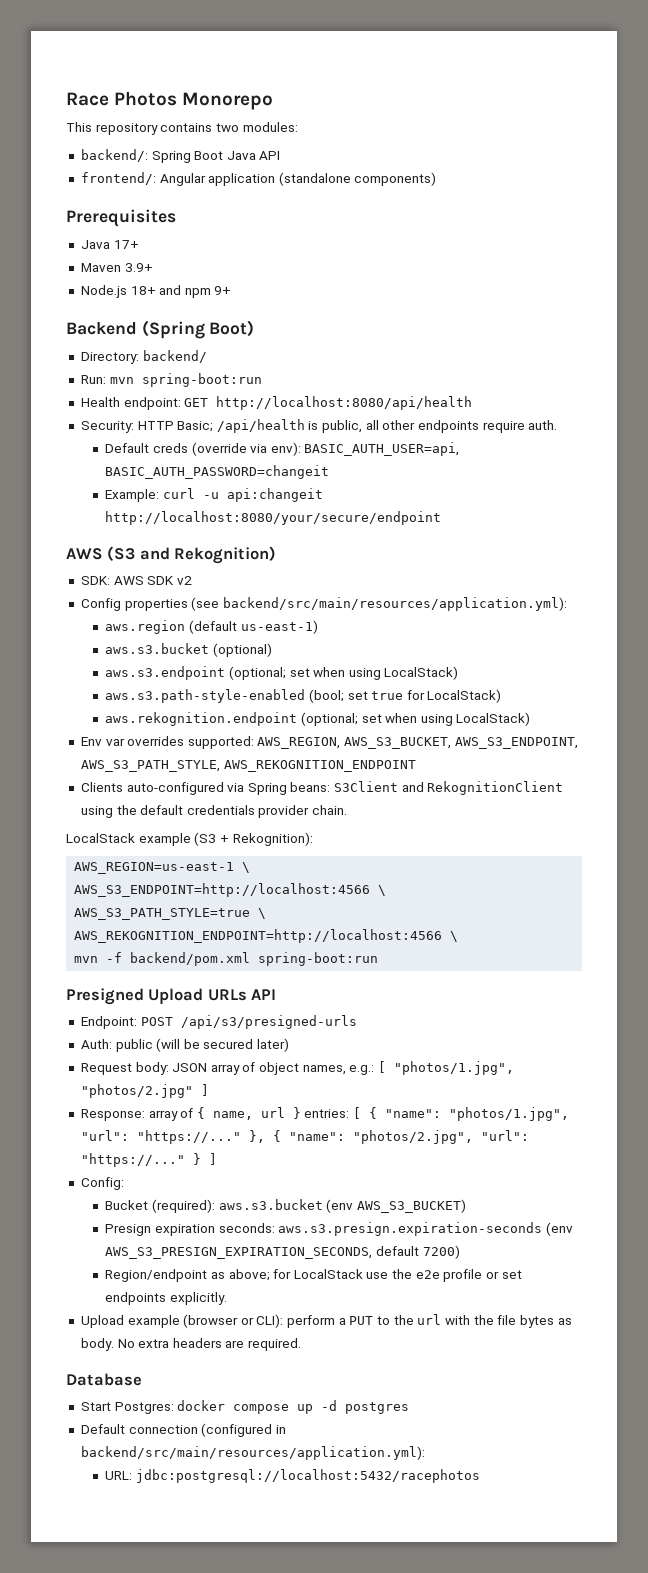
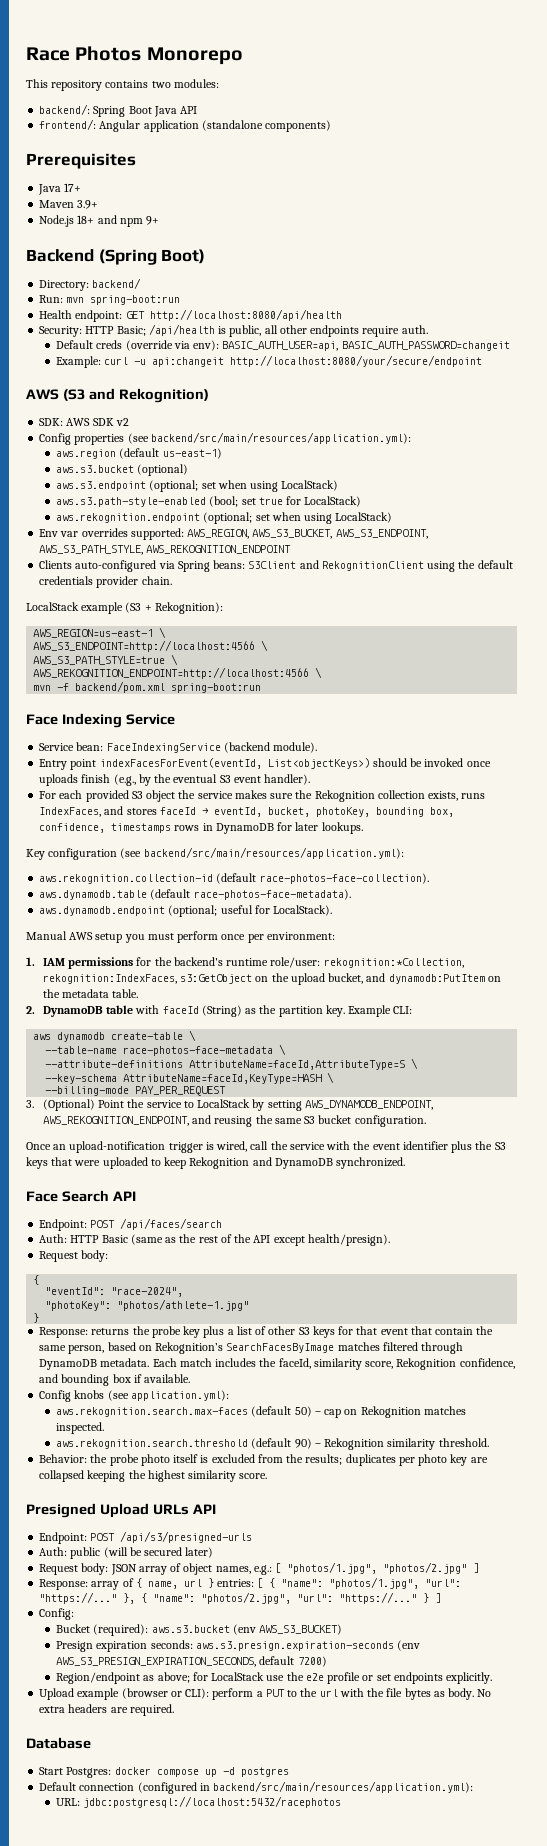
(379, 959) none -> [26,713,175,728] [39,742,318,753] [39,758,491,770] [39,774,311,786] [39,790,486,802] [39,806,454,817] [39,822,363,834] [26,847,404,860] [39,873,429,884] [39,889,351,900] [39,905,333,917] [26,931,335,943] [26,957,464,969] [42,973,501,985] [42,989,139,998] [26,1005,413,1017] [33,1030,197,1042] [45,1044,287,1056] [45,1058,419,1070] [45,1072,335,1084] [45,1086,227,1096] [26,1099,433,1111] [42,1115,426,1127] [26,1141,506,1153] [26,1157,406,1169] [26,1190,136,1202] [39,1218,223,1231] [39,1234,390,1246] [39,1250,109,1262] [33,1275,40,1285] [45,1287,184,1297] [45,1299,250,1311] [33,1313,40,1323] [39,1326,494,1338] [39,1342,464,1354] [39,1358,515,1370] [39,1374,191,1386] [39,1390,229,1402] [56,1406,466,1418] [56,1422,105,1434] [56,1438,489,1450] [39,1454,488,1466] [39,1470,268,1482] // Face Indexing Service // Service bean: FaceIndexingService (backend module). // Entry point indexFacesForEvent(eventId, List<objectKeys>) should be invoked once uploads finish (e.g., by the eventual S3 event handler). // For each provided S3 object the service makes sure the Rekognition collection exists, runs IndexFaces, and stores faceId → eventId, bucket, photoKey, bounding box, confidence, timestamps rows in DynamoDB for later lookups. // Key configuration (see backend/src/main/resources/application.yml): // aws.rekognition.collection-id (default race-photos-face-collection). // aws.dynamodb.table (default race-photos-face-metadata). // aws.dynamodb.endpoint (optional; useful for LocalStack). // Manual AWS setup you must perform once per environment: // 1. IAM permissions for the backend's runtime role/user: rekognition:*Collection, rekognition:IndexFaces, s3:GetObject on the upload bucket, and dynamodb:PutItem on the metadata table. // 2. DynamoDB table with faceId (String) as the partition key. Example CLI: // aws dynamodb create-table \ // --table-name race-photos-face-metadata \ // --attribute-definitions AttributeName=faceId,AttributeType=S \ // --key-schema AttributeName=faceId,KeyType=HASH \ // --billing-mode PAY_PER_REQUEST // 3. (Optional) Point the service to LocalStack by setting AWS_DYNAMODB_ENDPOINT, AWS_REKOGNITION_ENDPOINT, and reusing the same S3 bucket configuration. // Once an upload-notification trigger is wired, call the service with the event identifier plus the S3 keys that were uploaded to keep Rekognition and DynamoDB synchronized. // Face Search API // Endpoint: POST /api/faces/search // Auth: HTTP Basic (same as the rest of the API except health/presign). // Request body: // { // "eventId": "race-2024", // "photoKey": "photos/athlete-1.jpg" // } // Response: returns the probe key plus a list of other S3 keys for that event that contain the same person, based on Rekognition’s SearchFacesByImage matches filtered through DynamoDB metadata. Each match includes the faceId, similarity score, Rekognition confidence, and bounding box if available. // Config knobs (see application.yml): // aws.rekognition.search.max-faces (default 50) – cap on Rekognition matches inspected. // aws.rekognition.search.threshold (default 90) – Rekognition similarity threshold. // Behavior: the probe photo itself is excluded from the results; duplicates per photo key are collapsed keeping the highest similarity score.

